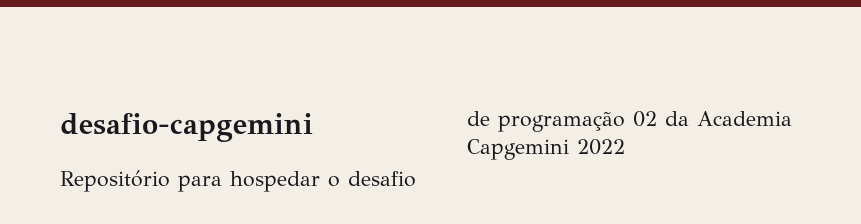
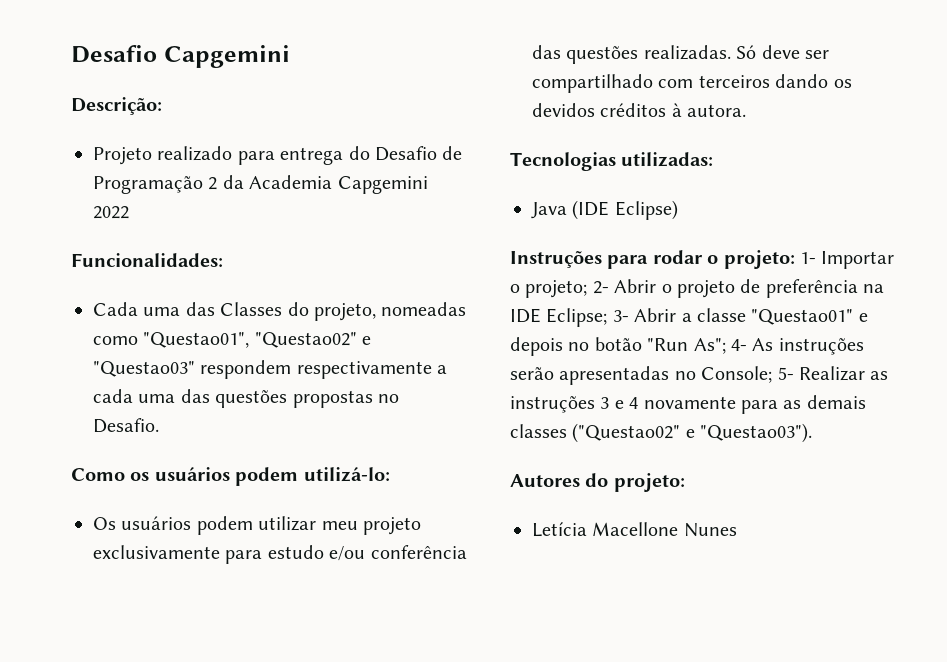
[60,113,313,142] [60,170,416,192] [467,111,792,132] [467,139,625,160] desafio-capgemini // Repositório para hospedar o desafio de programação 02 da Academia Capgemini 2022 -> [71,45,290,68] [71,97,162,115] [93,146,463,165] [93,175,428,194] [93,206,129,219] [71,253,223,267] [93,302,467,321] [93,332,372,348] [93,360,448,379] [93,389,399,408] [93,418,159,433] [71,467,390,486] [93,516,421,535] [93,545,467,564] [532,45,829,64] [532,74,852,93] [532,103,747,117] [510,152,714,171] [531,200,678,220] [510,250,895,269] [510,279,885,298] [510,308,868,327] [510,337,864,356] [510,366,889,385] [510,395,866,414] [510,423,813,443] [510,473,685,492] [532,522,737,537] Desafio Capgemini // Descrição: // Projeto realizado para entrega do Desafio de Programação 2 da Academia Capgemini 2022 // Funcionalidades: // Cada uma das Classes do projeto, nomeadas como "Questao01", "Questao02" e "Questao03" respondem respectivamente a cada uma das questões propostas no Desafio. // Como os usuários podem utilizá-lo: // Os usuários podem utilizar meu projeto exclusivamente para estudo e/ou conferência das questões realizadas. Só deve ser compartilhado com terceiros dando os devidos créditos à autora. // Tecnologias utilizadas: // Java (IDE Eclipse) // Instruções para rodar o projeto: 1- Importar o projeto; 2- Abrir o projeto de preferência na IDE Eclipse; 3- Abrir a classe "Questao01" e depois no botão "Run As"; 4- As instruções serão apresentadas no Console; 5- Realizar as instruções 3 e 4 novamente para as demais classes ("Questao02" e "Questao03"). // Autores do projeto: // Letícia Macellone Nunes

